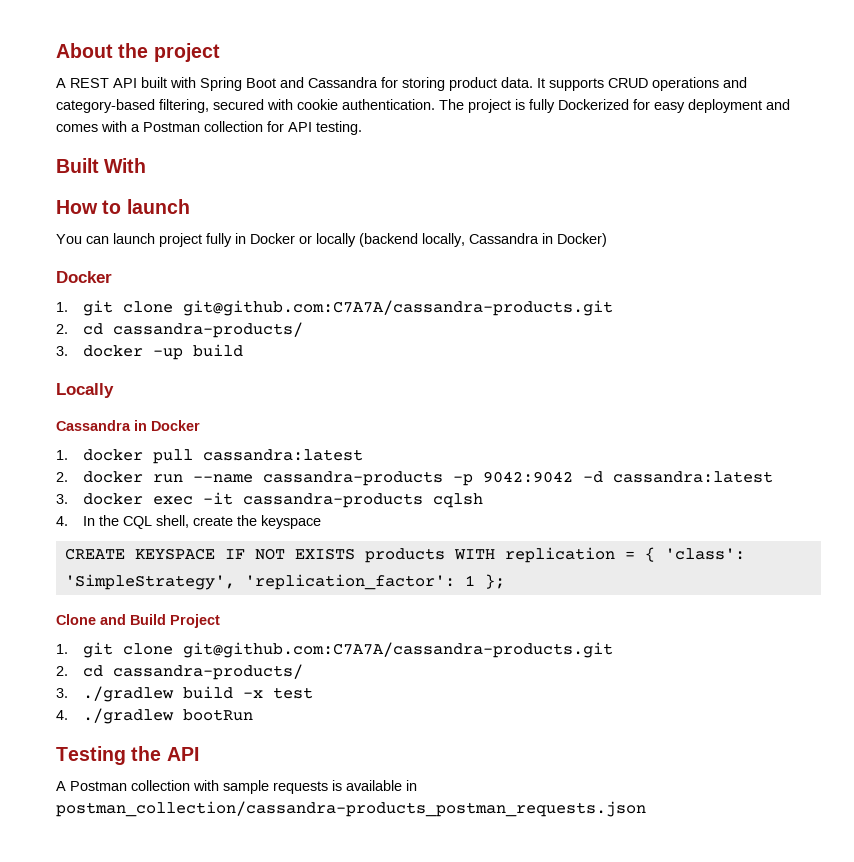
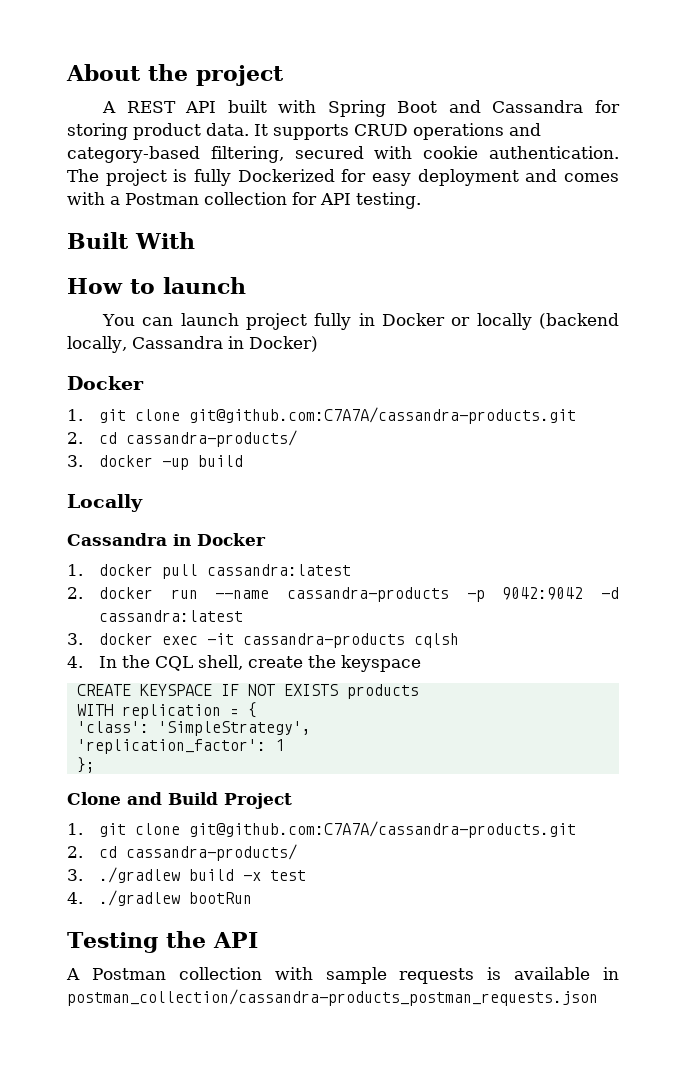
(445, 555) none -> (419, 691) //
(655, 554) none -> (257, 710) //
(235, 582) none -> (311, 728) //
(475, 580) none -> (284, 745) //

